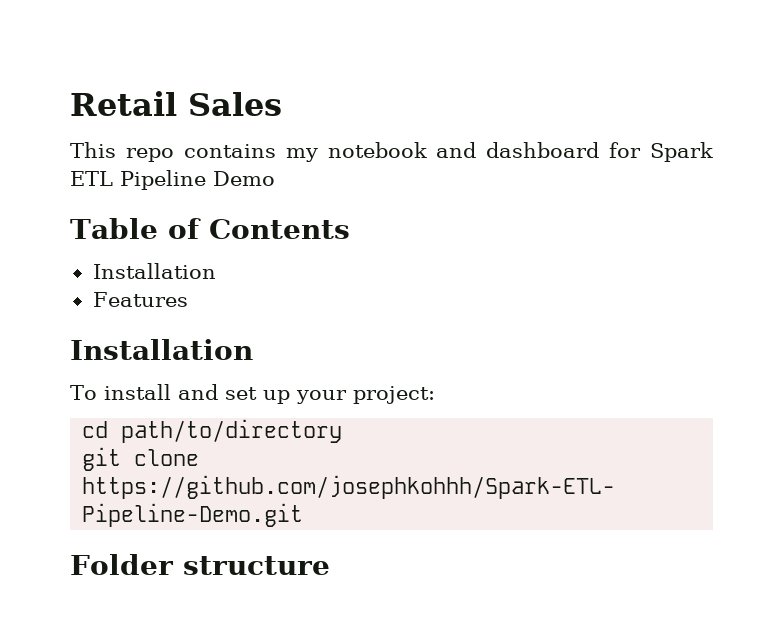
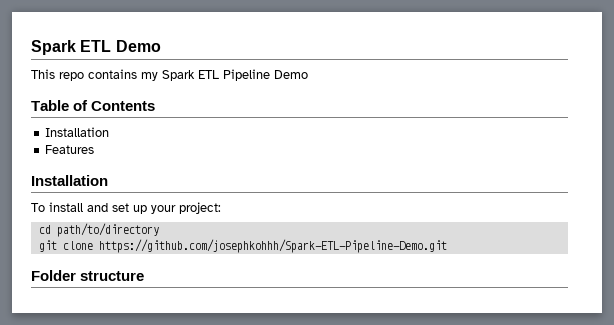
[70,91,282,116] Retail Sales -> [31,40,161,55] Spark ETL Demo
[327,142,642,158] notebook and dashboard for -> (158, 76) none

